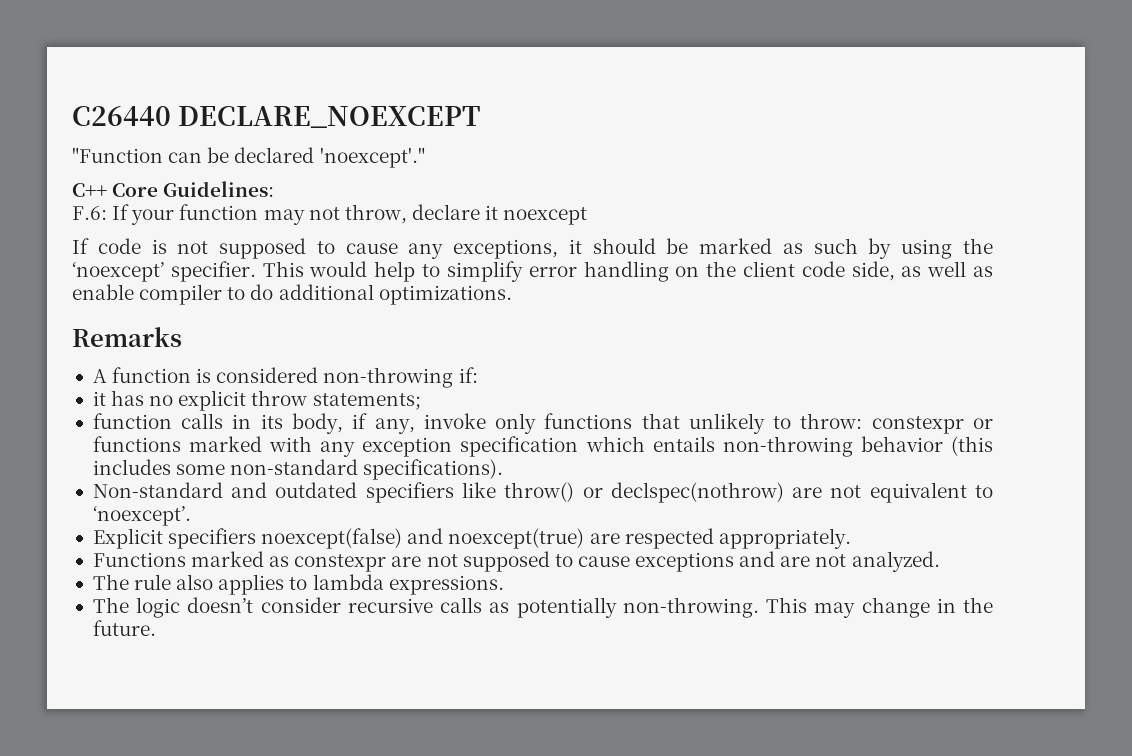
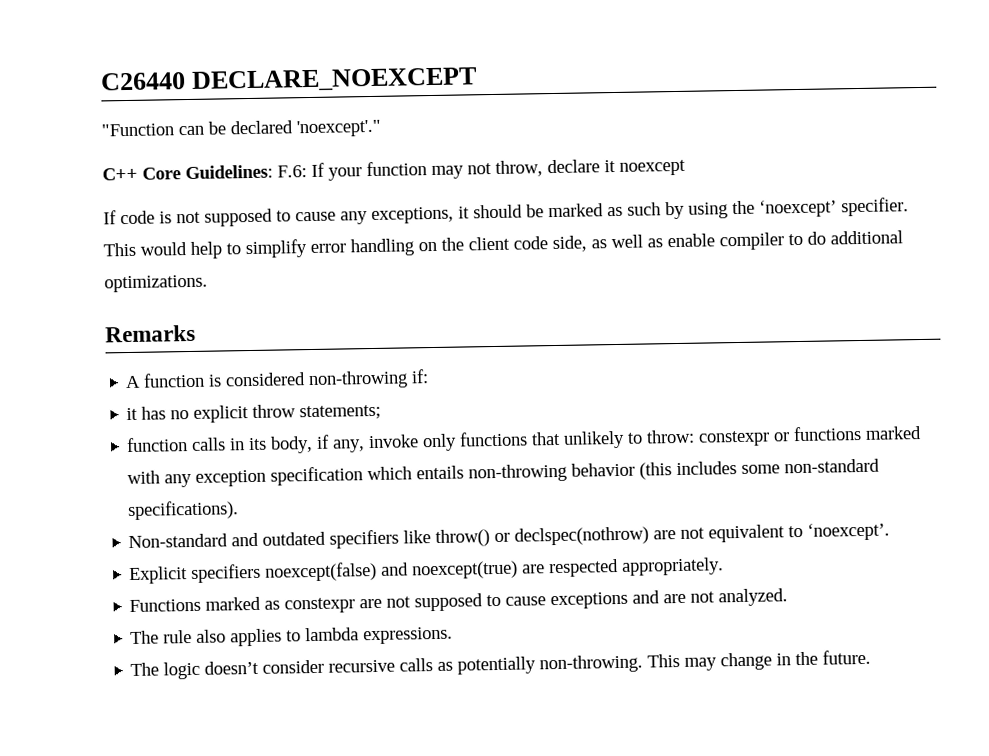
(275, 189) // -> (273, 172) none

